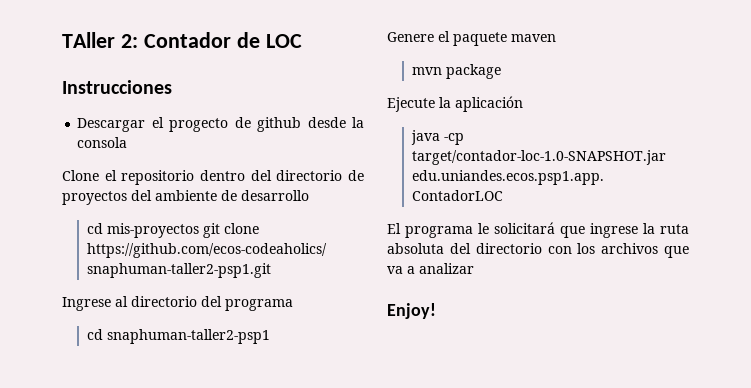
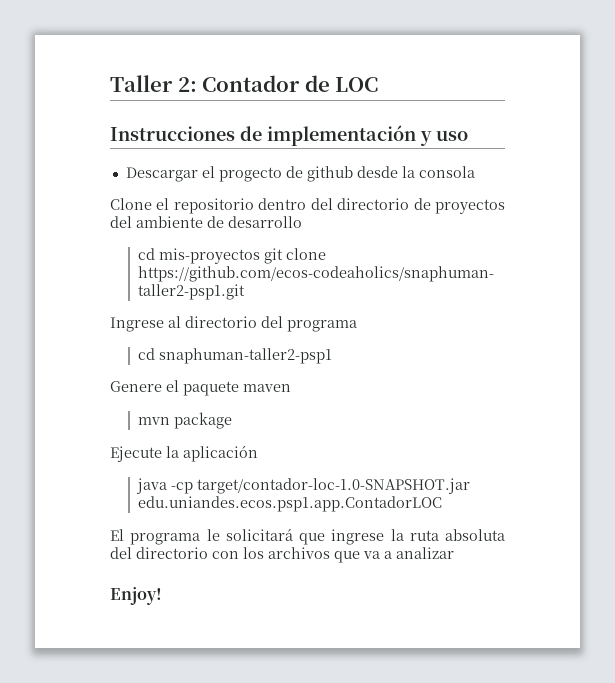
[62,32,115,48] TAller -> [110,75,173,92] Taller
(172, 87) none -> [240,125,468,146] de implementación y uso

